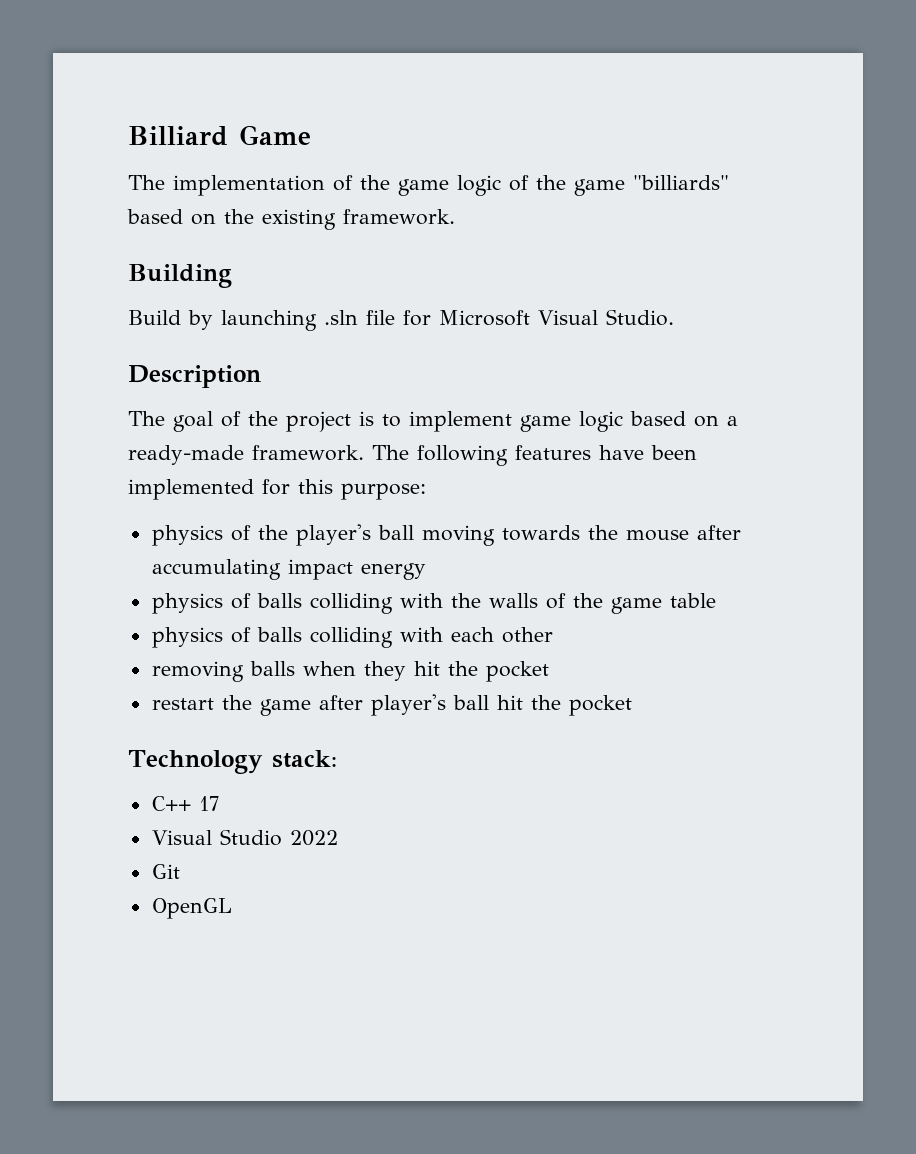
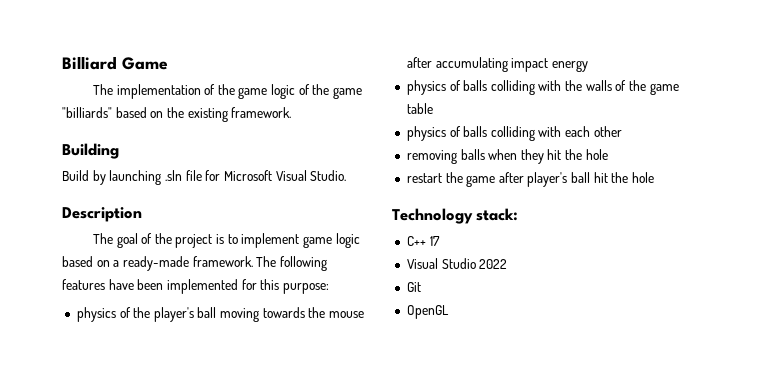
[485,661,549,682] pocket -> [585,149,608,160] hole
[568,695,632,716] pocket -> [632,172,655,183] hole

